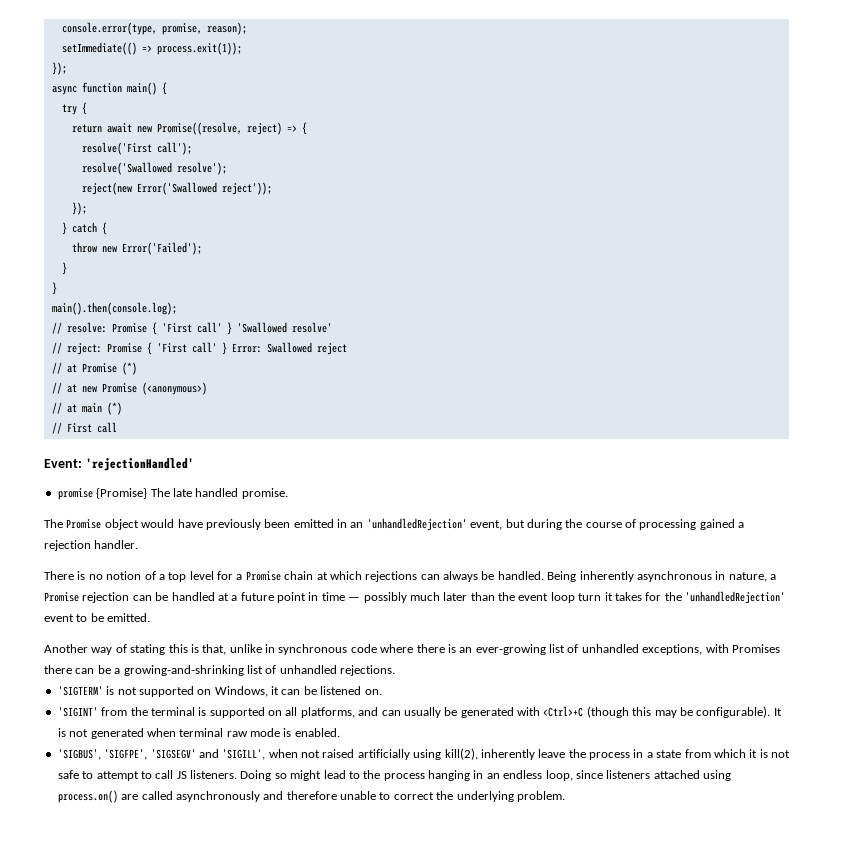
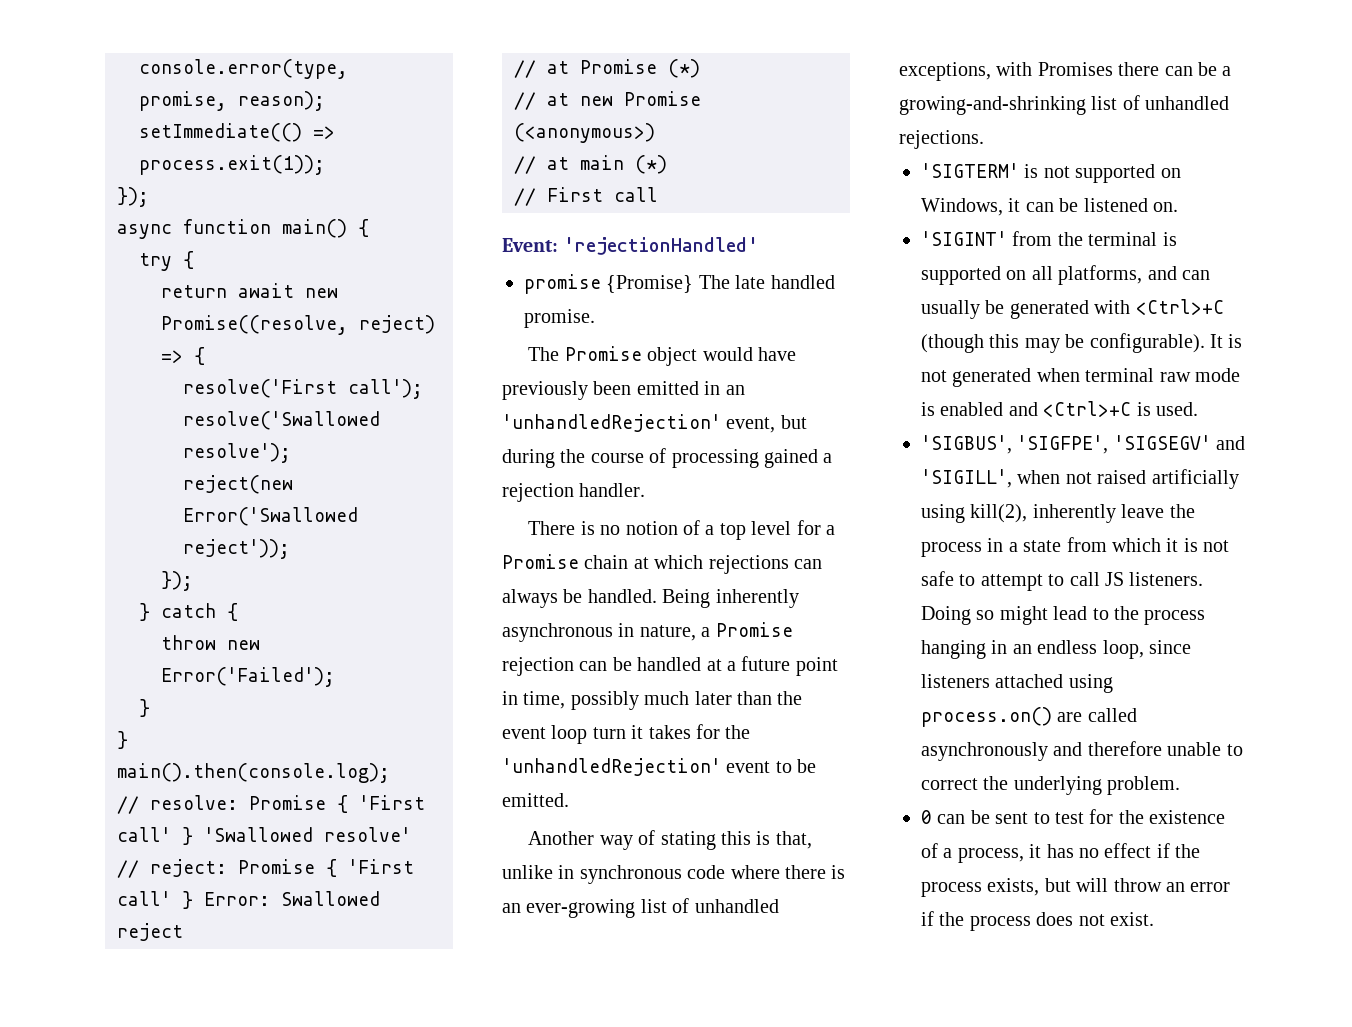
[321,592,361,601] time — -> [523,691,566,709] time,
[294,728,340,737] enabled. -> [940,401,1198,417] enabled and <Ctrl>+C is used.
(565, 796) none -> [921,809,1226,824] [921,843,1201,863] [921,878,1231,897] [921,911,1154,931] // 0 can be sent to test for the existence of a process, it has no effect if the process exists, but will throw an error if the process does not exist.

